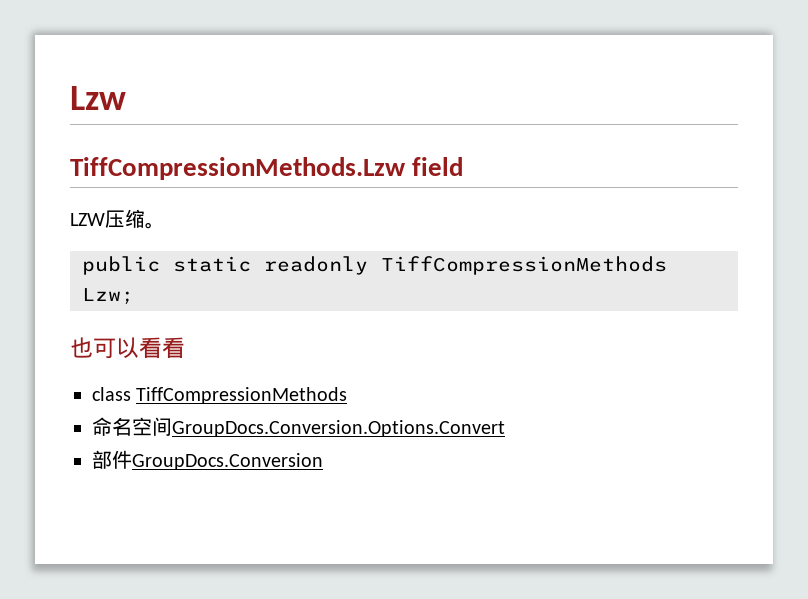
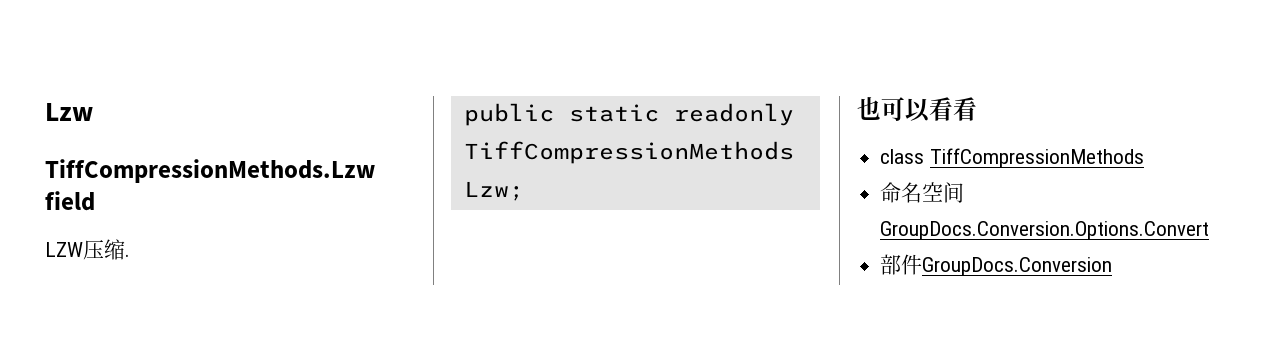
[145,222,165,229] 。 -> [125,254,130,257] .

